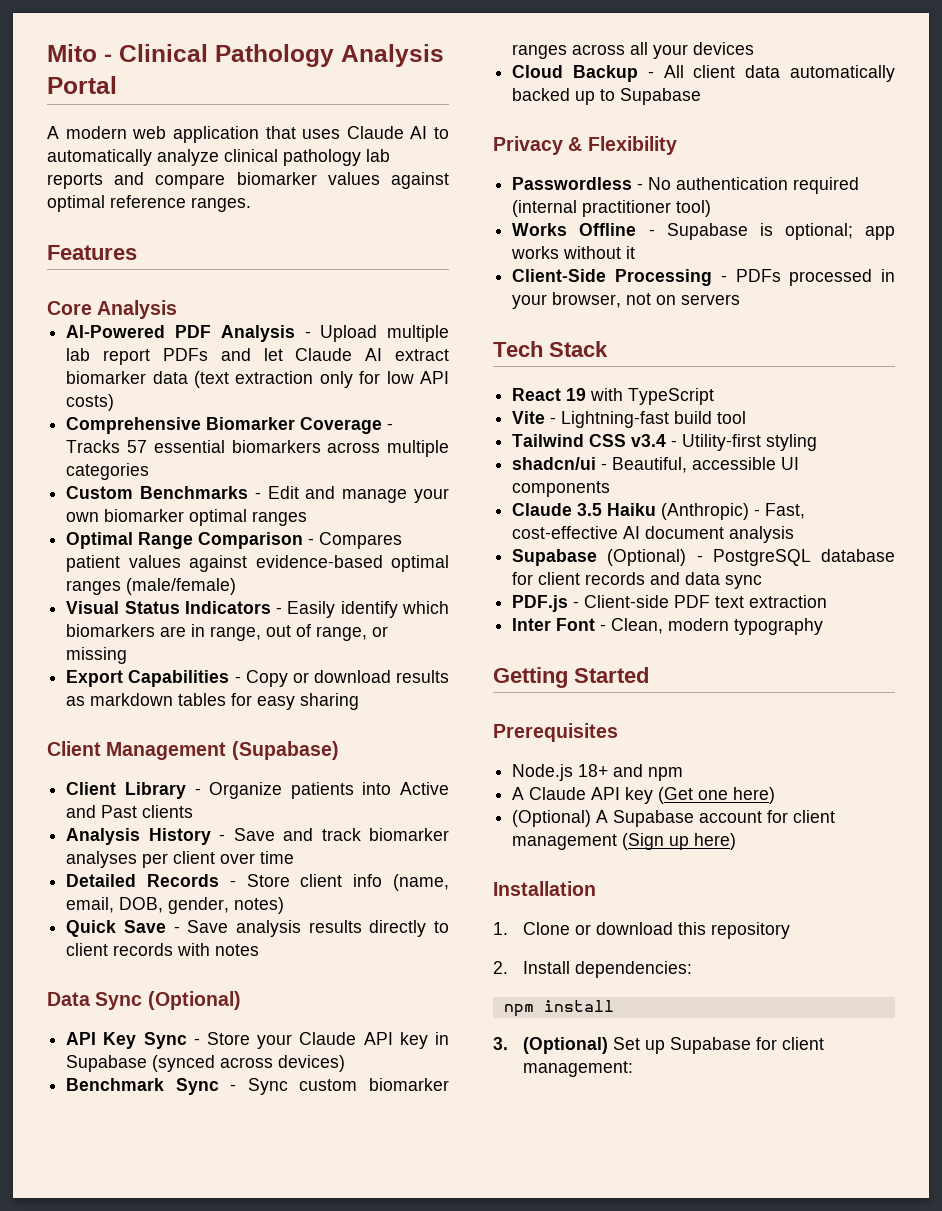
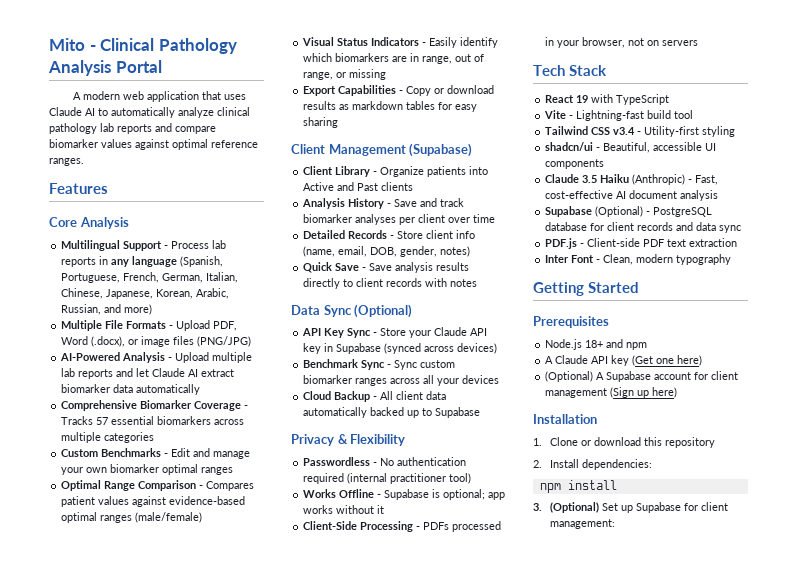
(178, 309) none -> [61,240,227,251] [61,256,224,267] [61,272,239,283] [61,288,230,299] [61,304,153,315] [61,320,238,331] [61,336,252,347] // Multilingual Support - Process lab reports in any language (Spanish, Portuguese, French, German, Italian, Chinese, Japanese, Korean, Arabic, Russian, and more) // Multiple File Formats - Upload PDF, Word (.docx), or image files (PNG/JPG)
[175,325,211,338] PDF -> (121, 356) none
[103,348,208,365] report PDFs -> [78,369,114,379] reports
[194,371,450,388] [66,394,115,411] (text extraction only for low API costs) -> [136,384,201,395] automatically

